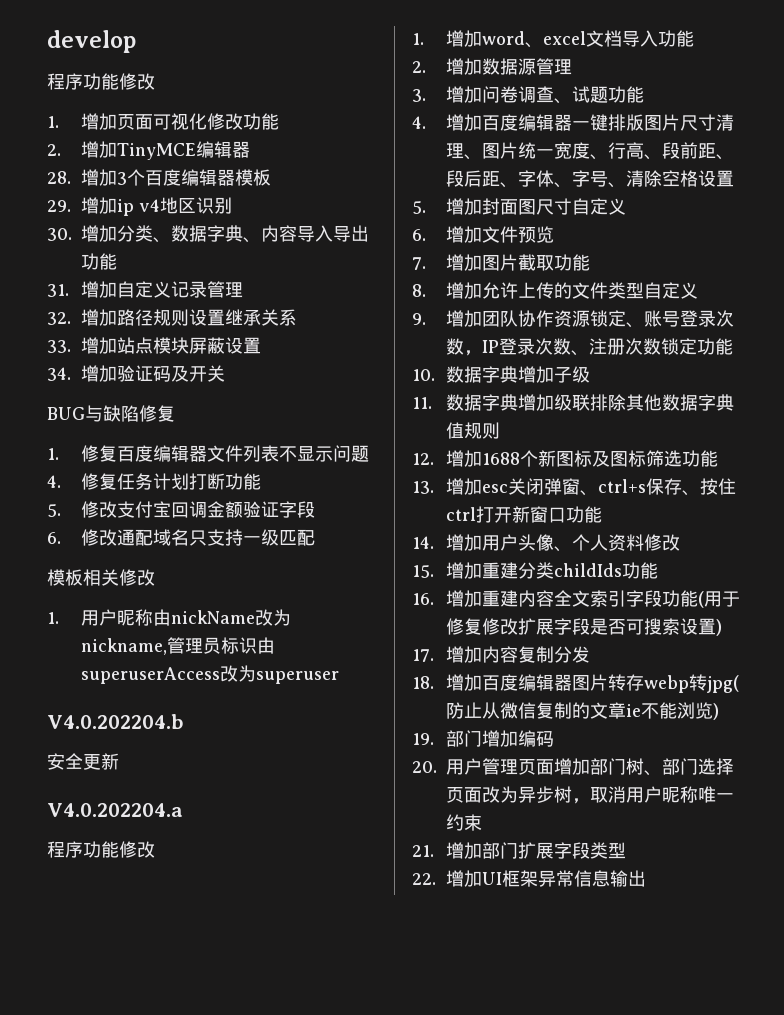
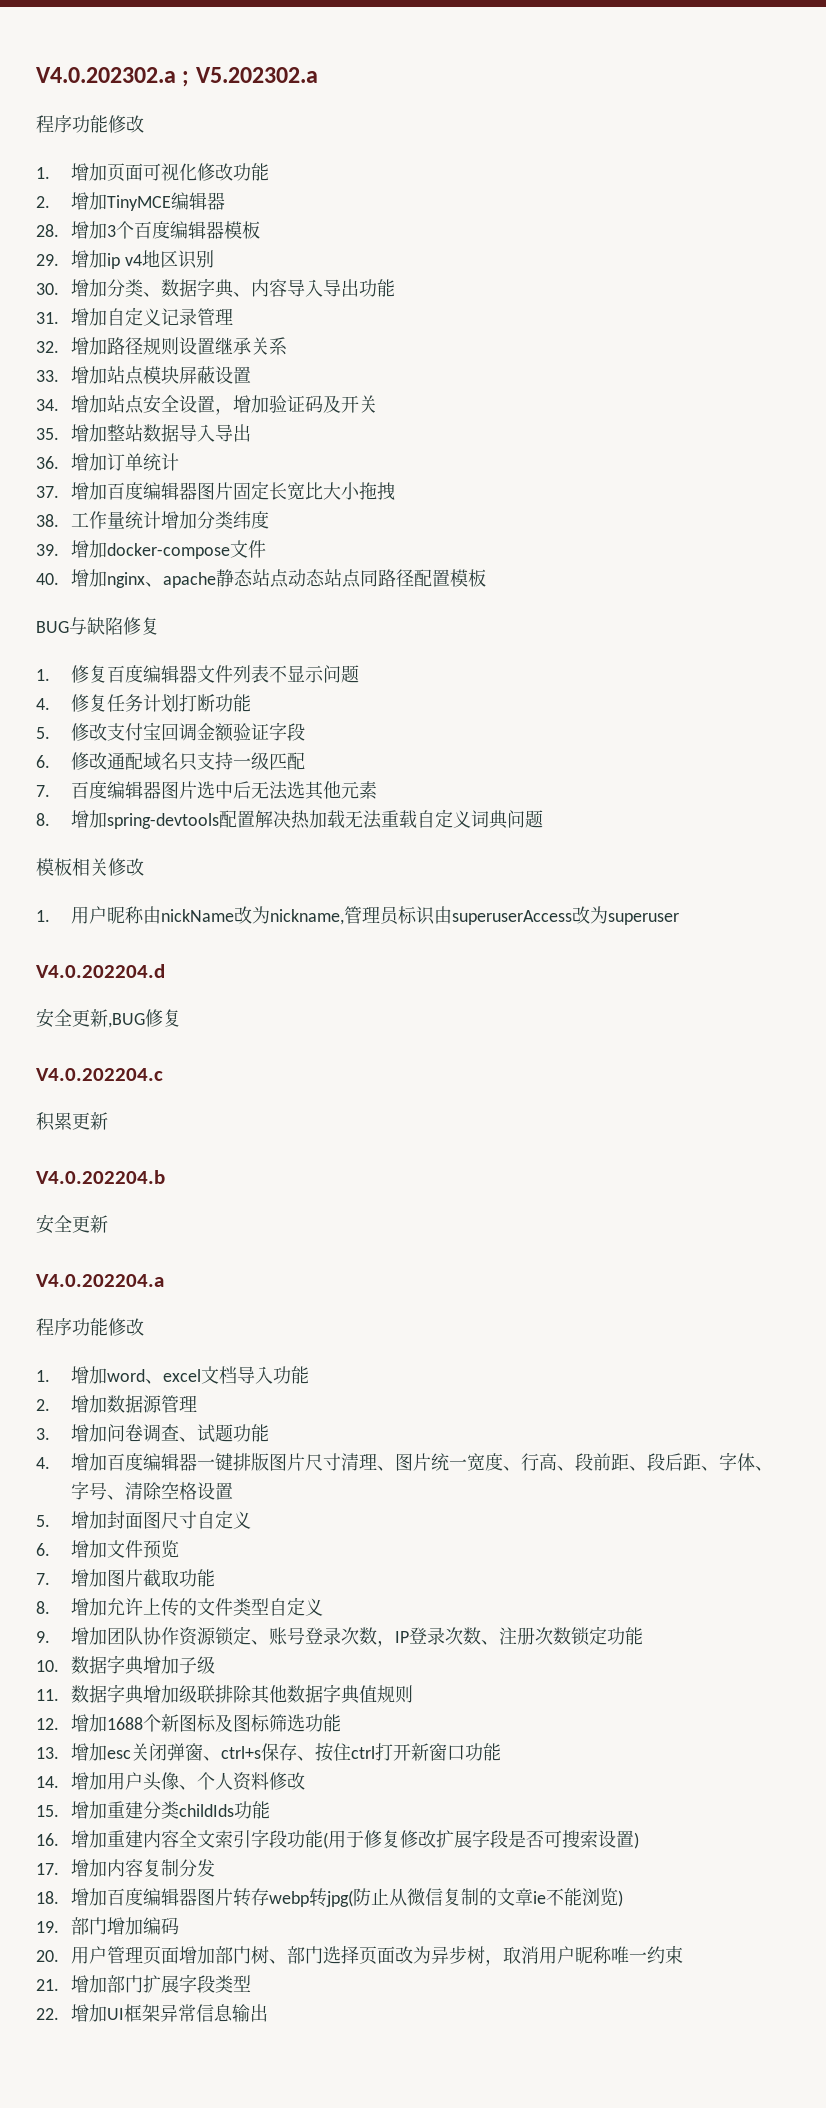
[47,30,136,53] develop -> [36,67,318,87] V4.0.202302.a ; V5.202302.a
(117, 373) none -> [106,394,269,415] 站点安全设置，增加
(225, 373) none -> [36,424,251,442] [36,453,179,471] [36,481,395,500] [36,511,269,529] [36,540,266,559] [36,569,486,588] // 35.增加整站数据导入导出 // 36.增加订单统计 // 37.增加百度编辑器图片固定长宽比大小拖拽 // 38.工作量统计增加分类纬度 // 39.增加docker-compose文件 // 40.增加nginx、apache静态站点动态站点同路径配置模板
(315, 537) none -> [36,781,377,800] [36,809,543,829] // 7.百度编辑器图片选中后无法选其他元素 // 8.增加spring-devtools配置解决热加载无法重载自定义词典问题
(339, 677) none -> [36,964,165,978] [36,1008,181,1028] [36,1068,163,1081] [36,1112,108,1131] // V4.0.202204.d // 安全更新,BUG修复 // V4.0.202204.c // 积累更新

